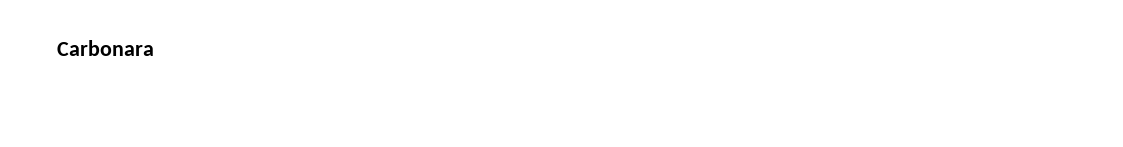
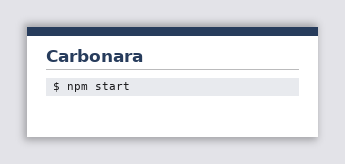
(154, 48) none -> [52,82,130,92] // $ npm start

